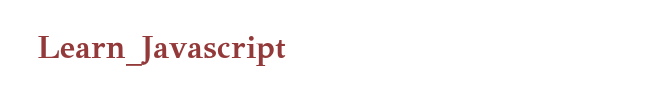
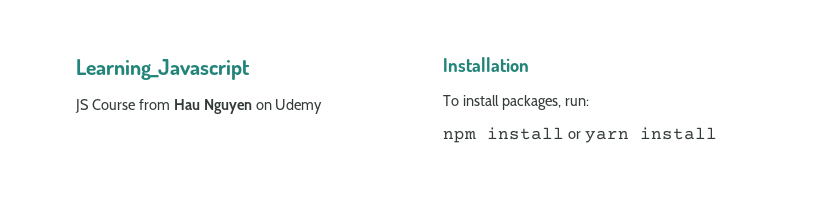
[37,36,286,66] Learn_Javascript -> [76,59,250,80] [75,99,323,114] [443,57,529,72] [443,95,589,110] [443,127,717,143] Learning_Javascript // JS Course from Hau Nguyen on Udemy // Installation // To install packages, run: // npm install or yarn install

